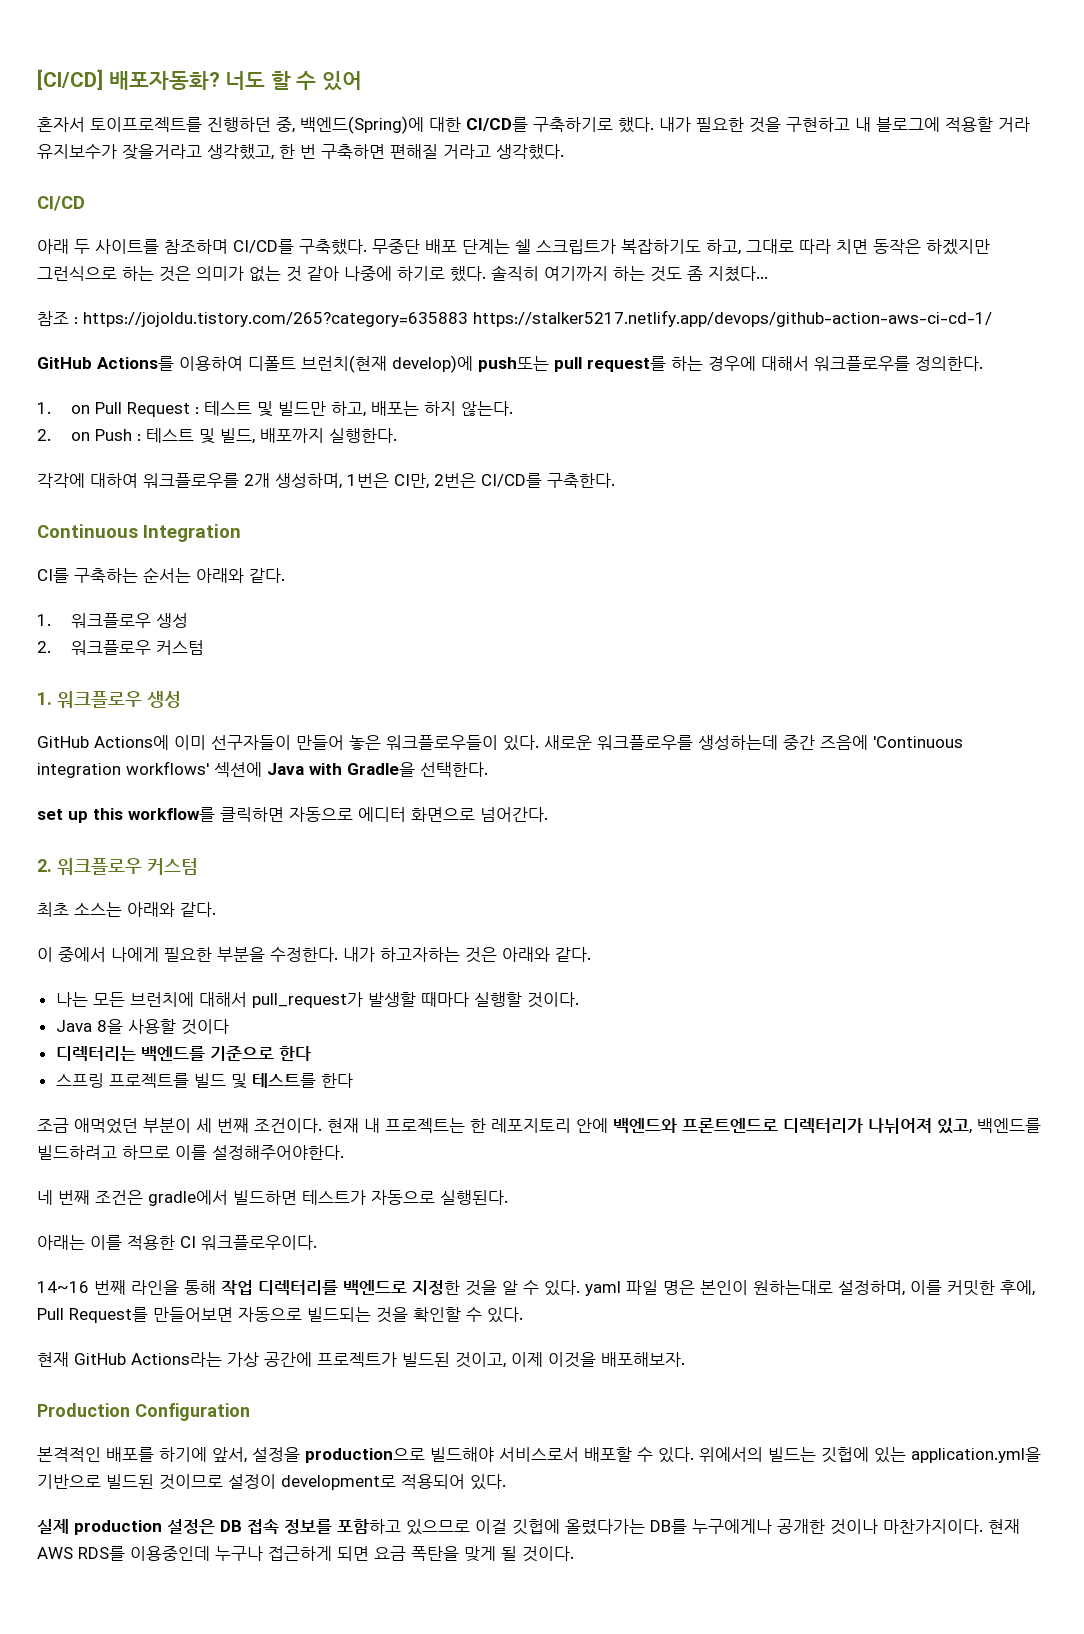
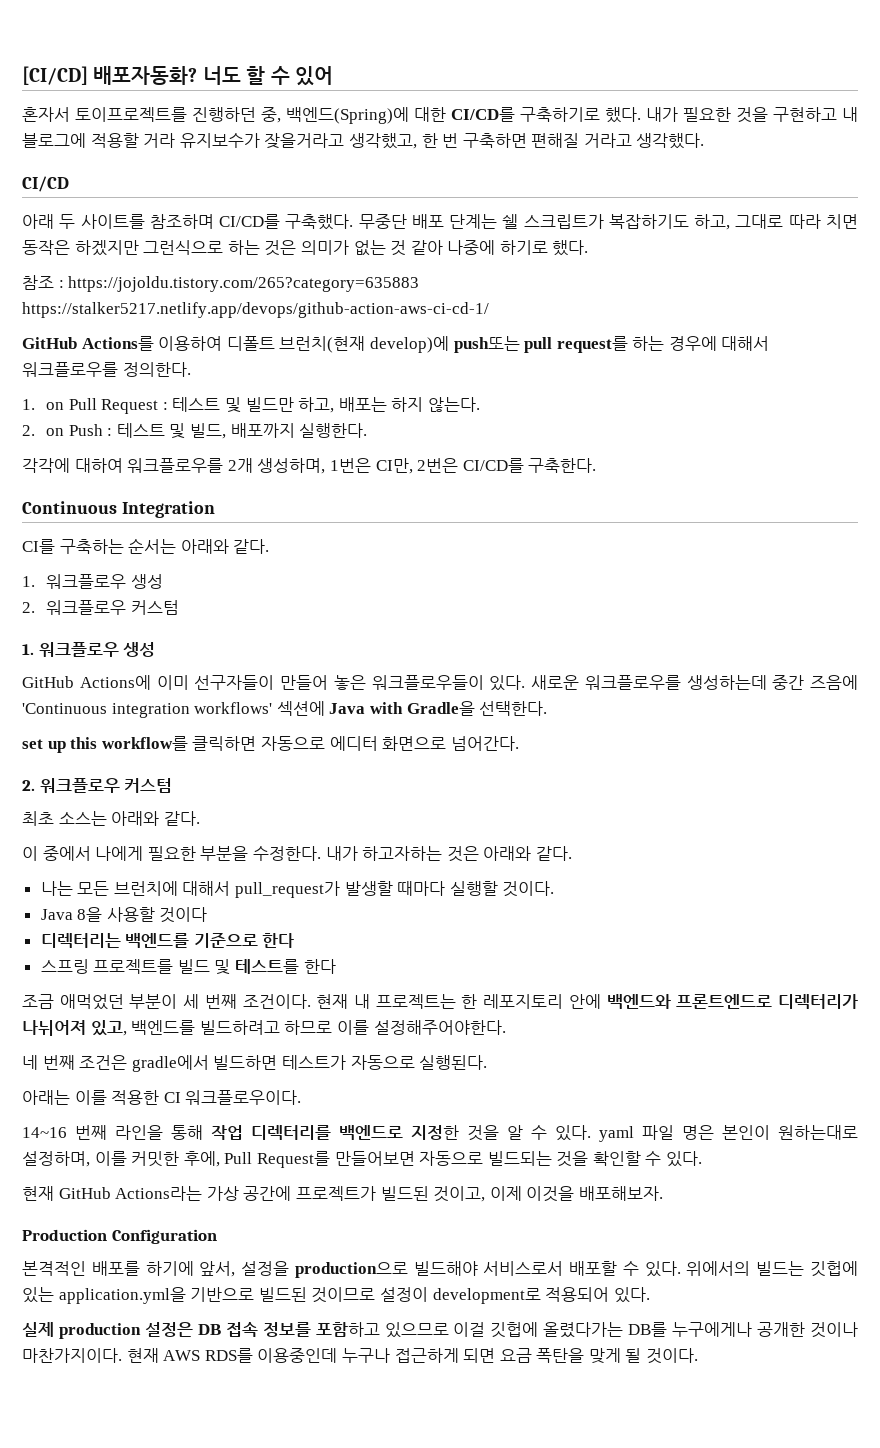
[491,265,768,282] 솔직히 여기까지 하는 것도 좀 지쳤다... -> (589, 248) none

